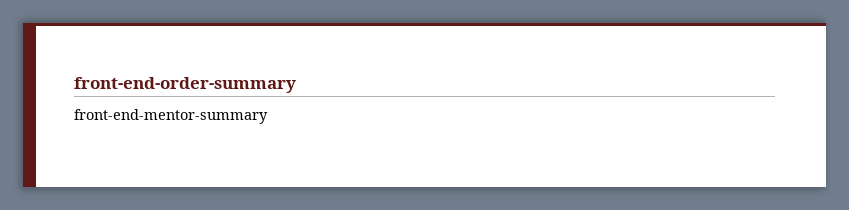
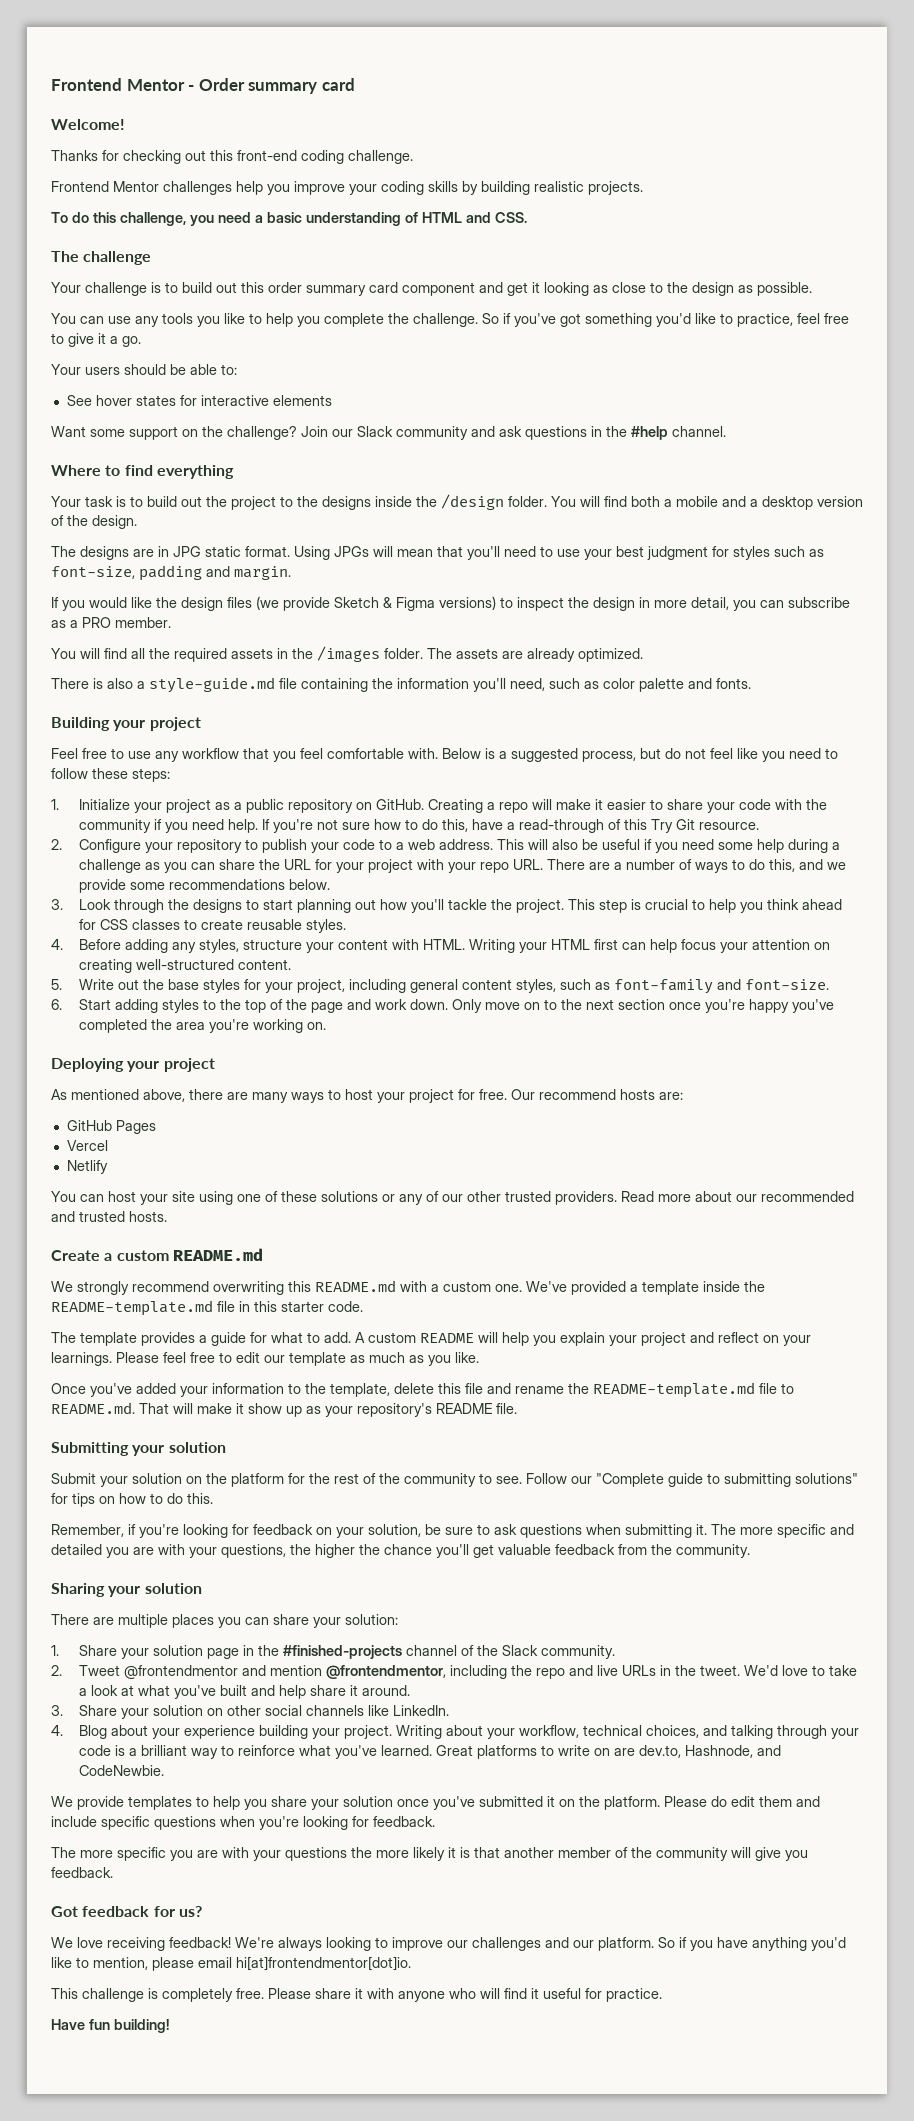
[74,77,296,93] [74,109,268,124] front-end-order-summary // front-end-mentor-summary -> [51,78,355,94] [51,119,125,130] [51,150,413,164] [51,181,643,195] [51,212,527,226] [51,251,152,265] [51,282,812,296] [51,313,849,327] [51,333,141,347] [51,364,237,375] [66,395,332,406] [51,426,726,440] [51,465,234,479] [51,494,863,510] [51,515,137,529] [51,546,824,560] [51,565,291,581] [51,596,850,611] [51,617,171,628] [51,646,643,662] [51,677,751,693] [51,717,201,731] [51,748,838,762] [51,768,170,782] [51,799,828,813] [79,819,760,833] [51,839,841,853] [79,859,847,873] [79,879,331,893] [51,899,843,913] [79,919,347,933] [51,939,831,953] [79,959,292,973] [51,979,830,994] [51,999,835,1013] [79,1019,327,1033] [51,1058,215,1072] [51,1089,683,1103] [66,1120,156,1134] [66,1140,108,1151] [66,1160,108,1174] [51,1191,854,1205] [51,1211,167,1222] [51,1248,263,1261] [51,1280,765,1295] [51,1300,363,1316] [51,1332,811,1346] [51,1352,479,1366] [51,1382,794,1398] [51,1402,517,1417] [51,1442,226,1456] [51,1473,858,1487] [51,1493,213,1507] [51,1524,854,1538] [51,1544,750,1558] [51,1583,202,1597] [51,1614,398,1628] [51,1645,616,1659] [51,1665,858,1679] [79,1685,411,1699] [51,1705,450,1719] [51,1725,860,1739] [79,1745,782,1759] [79,1765,165,1776] [51,1796,820,1810] [51,1816,435,1830] [51,1847,808,1861] [51,1867,113,1878] [51,1906,202,1917] [51,1937,846,1951] [51,1956,411,1971] [51,1988,662,2002] [51,2019,169,2033] Frontend Mentor - Order summary card // Welcome! // Thanks for checking out this front-end coding challenge. // Frontend Mentor challenges help you improve your coding skills by building realistic projects. // To do this challenge, you need a basic understanding of HTML and CSS. // The challenge // Your challenge is to build out this order summary card component and get it looking as close to the design as possible. // You can use any tools you like to help you complete the challenge. So if you've got something you'd like to practice, feel free to give it a go. // Your users should be able to: // See hover states for interactive elements // Want some support on the challenge? Join our Slack community and ask questions in the #help channel. // Where to find everything // Your task is to build out the project to the designs inside the /design folder. You will find both a mobile and a desktop version of the design. // The designs are in JPG static format. Using JPGs will mean that you'll need to use your best judgment for styles such as font-size, padding and margin. // If you would like the design files (we provide Sketch & Figma versions) to inspect the design in more detail, you can subscribe as a PRO member. // You will find all the required assets in the /images folder. The assets are already optimized. // There is also a style-guide.md file containing the information you'll need, such as color palette and fonts. // Building your project // Feel free to use any workflow that you feel comfortable with. Below is a suggested process, but do not feel like you need to follow these steps: // 1. Initialize your project as a public repository on GitHub. Creating a repo will make it easier to share your code with the community if you need help. If you're not sure how to do this, have a read-through of this Try Git resource. // 2. Configure your repository to publish your code to a web address. This will also be useful if you need some help during a challenge as you can share the URL for your project with your repo URL. There are a number of ways to do this, and we provide some recommendations below. // 3. Look through the designs to start planning out how you'll tackle the project. This step is crucial to help you think ahead for CSS classes to create reusable styles. // 4. Before adding any styles, structure your content with HTML. Writing your HTML first can help focus your attention on creating well-structured content. // 5. Write out the base styles for your project, including general content styles, such as font-family and font-size. // 6. Start adding styles to the top of the page and work down. Only move on to the next section once you're happy you've completed the area you're working on. // Deploying your project // As mentioned above, there are many ways to host your project for free. Our recommend hosts are: // GitHub Pages // Vercel // Netlify // You can host your site using one of these solutions or any of our other trusted providers. Read more about our recommended and trusted hosts. // Create a custom README.md // We strongly recommend overwriting this README.md with a custom one. We've provided a template inside the README-template.md file in this starter code. // The template provides a guide for what to add. A custom README will help you explain your project and reflect on your learnings. Please feel free to edit our template as much as you like. // Once you've added your information to the template, delete this file and rename the README-template.md file to README.md. That will make it show up as your repository's README file. // Submitting your solution // Submit your solution on the platform for the rest of the community to see. Follow our "Complete guide to submitting solutions" for tips on how to do this. // Remember, if you're looking for feedback on your solution, be sure to ask questions when submitting it. The more specific and detailed you are with your questions, the higher the chance you'll get valuable feedback from the community. // Sharing your solution // There are multiple places you can share your solution: // 1. Share your solution page in the #finished-projects channel of the Slack community. // 2. Tweet @frontendmentor and mention @frontendmentor, including the repo and live URLs in the tweet. We'd love to take a look at what you've built and help share it around. // 3. Share your solution on other social channels like LinkedIn. // 4. Blog about your experience building your project. Writing about your workflow, technical choices, and talking through your code is a brilliant way to reinforce what you've learned. Great platforms to write on are dev.to, Hashnode, and CodeNewbie. // We provide templates to help you share your solution once you've submitted it on the platform. Please do edit them and include specific questions when you're looking for feedback. // The more specific you are with your questions the more likely it is that another member of the community will give you feedback. // Got feedback for us? // We love receiving feedback! We're always looking to improve our challenges and our platform. So if you have anything you'd like to mention, please email hi[at]frontendmentor[dot]io. // This challenge is completely free. Please share it with anyone who will find it useful for practice. // Have fun building!

